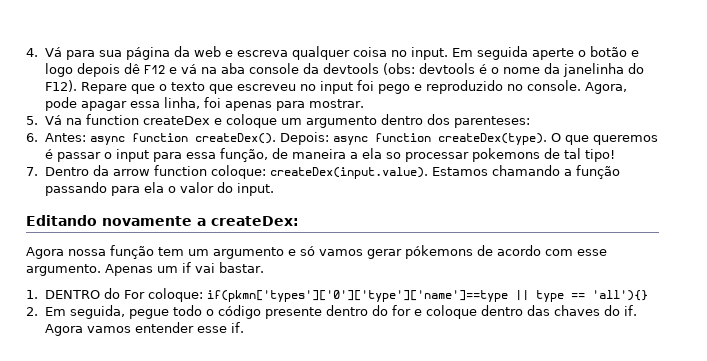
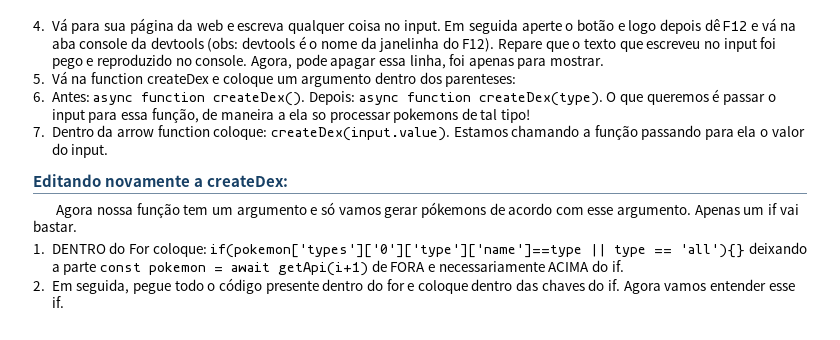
[206,290,508,302] if(pkmn['types']['0']['type']['name']==type -> [210,244,583,258] if(pokemon['types']['0']['type']['name']==type
(648, 295) none -> [748,242,807,254] [51,260,624,276] deixando a parte const pokemon = await getApi(i+1) de FORA e necessariamente ACIMA do if.

